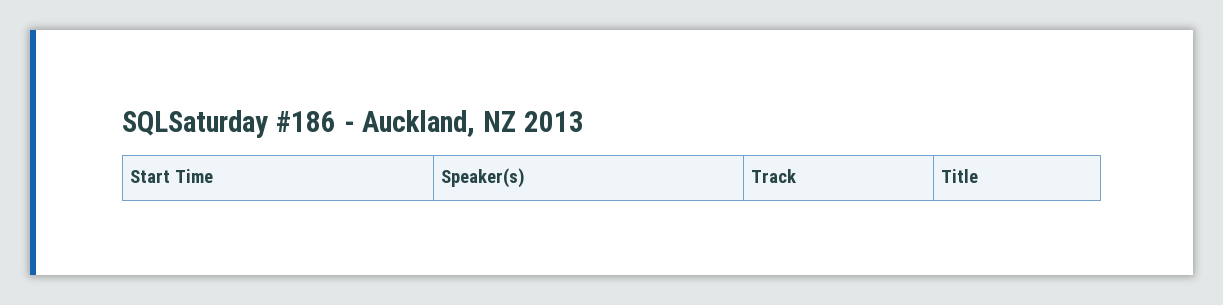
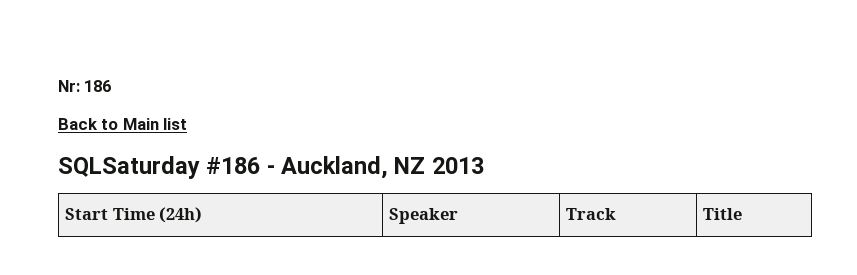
(122, 124) none -> [58,80,112,92] [58,118,188,130] Nr: 186 // Back to Main list //
[441,168,526,188] | Speaker(s) -> [159,207,203,223] [389,208,459,224] (24h) | Speaker

